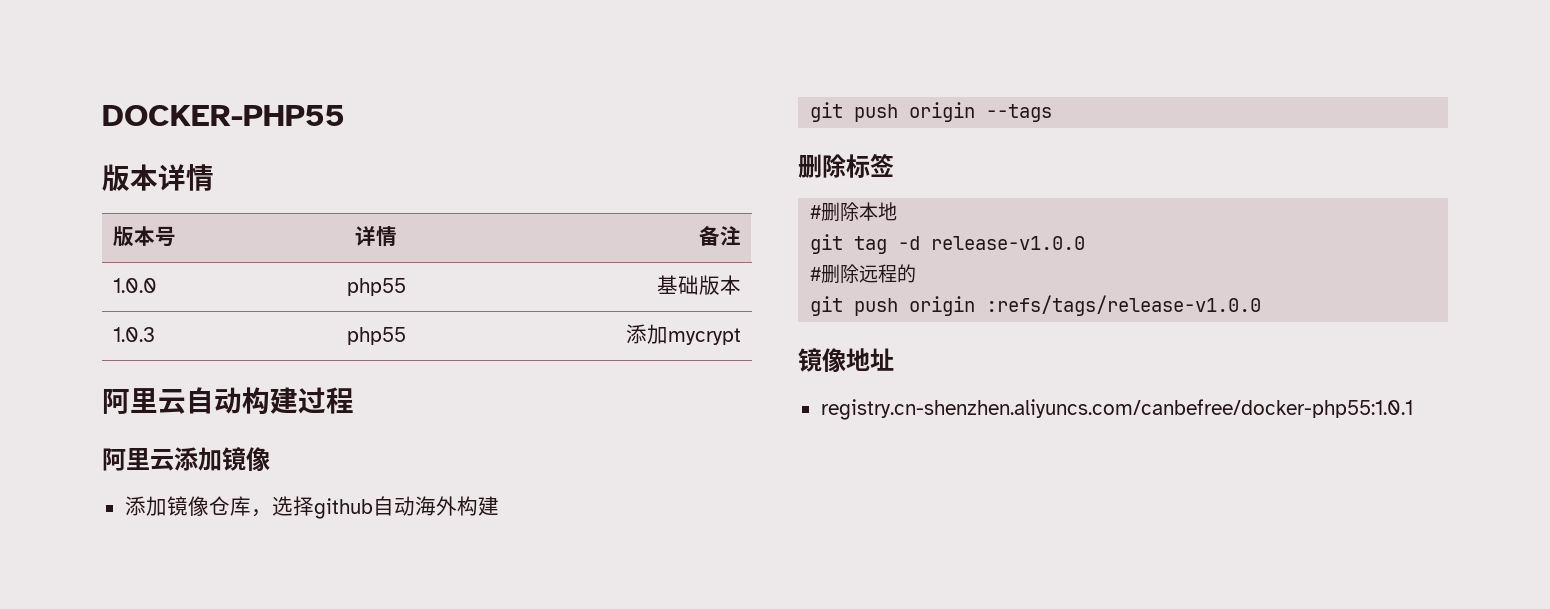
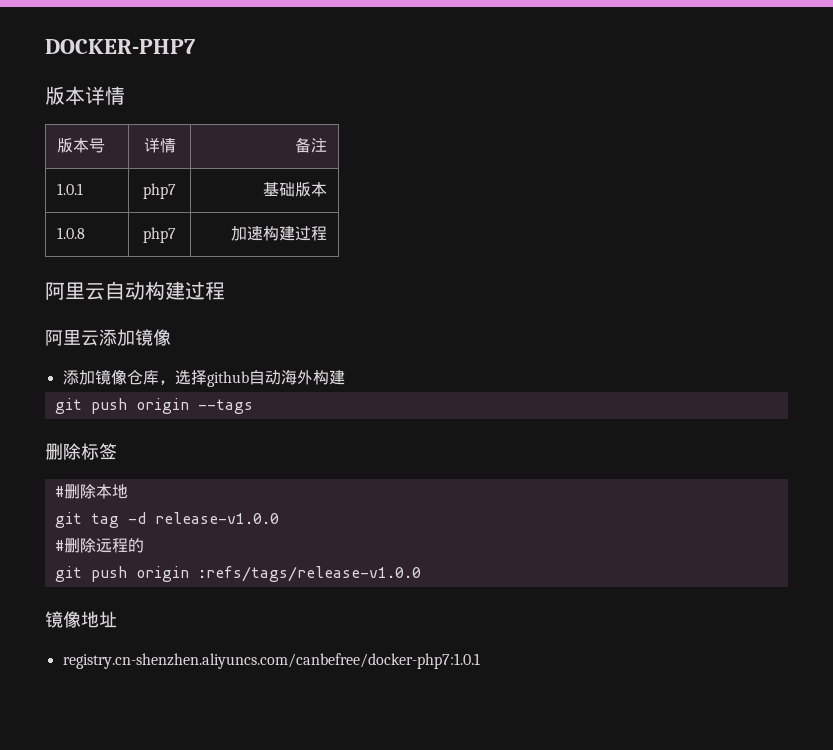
[102,105,345,126] DOCKER-PHP55 -> [45,39,196,54] DOCKER-PHP7
[112,278,157,293] [346,278,406,296] 1.0.0 | php55 -> [56,183,83,195] [143,183,176,199] 1.0.1 | php7
[112,327,155,342] [346,327,406,345] [626,324,742,345] 1.0.3 | php55 | 添加mycrypt -> [56,227,85,239] [143,227,176,243] [231,226,328,241] 1.0.8 | php7 | 加速构建过程
[820,399,1413,420] registry.cn-shenzhen.aliyuncs.com/canbefree/docker-php55:1.0.1 -> [62,653,480,669] registry.cn-shenzhen.aliyuncs.com/canbefree/docker-php7:1.0.1

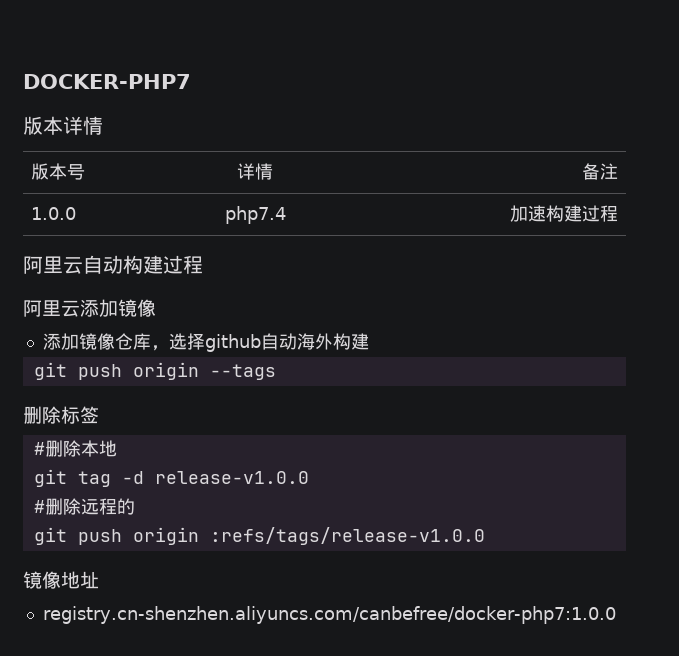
[56,183,83,195] [143,183,176,199] [263,182,328,197] [56,227,85,239] [143,227,176,243] 1.0.1 | php7 | 基础版本 // 1.0.8 | php7 -> [30,207,76,220] [224,206,286,224] 1.0.0 | php7.4
[62,653,480,669] registry.cn-shenzhen.aliyuncs.com/canbefree/docker-php7:1.0.1 -> [42,606,616,624] registry.cn-shenzhen.aliyuncs.com/canbefree/docker-php7:1.0.0

